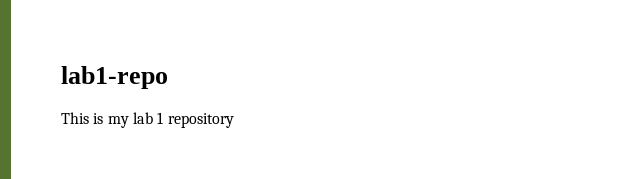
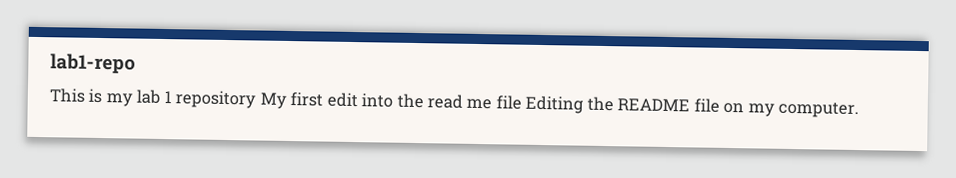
(234, 120) none -> [259,92,860,119] My first edit into the read me file Editing the README file on my computer.

